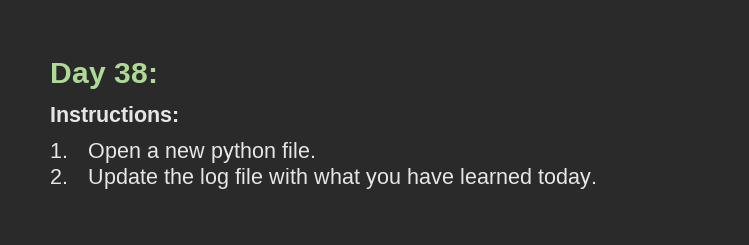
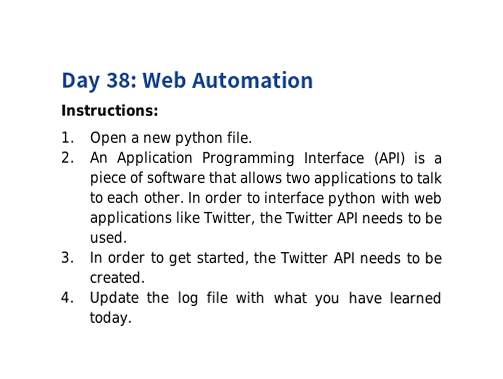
(159, 73) none -> [142,69,314,89] Web Automation
(68, 176) none -> [89,150,444,168] [89,170,443,188] [88,190,442,208] [88,210,442,227] [88,230,127,244] [60,250,442,267] [88,270,145,284] [60,291,74,303] An Application Programming Interface (API) is a piece of software that allows two applications to talk to each other. In order to interface python with web applications like Twitter, the Twitter API needs to be used. // 3. In order to get started, the Twitter API needs to be created. // 4.

